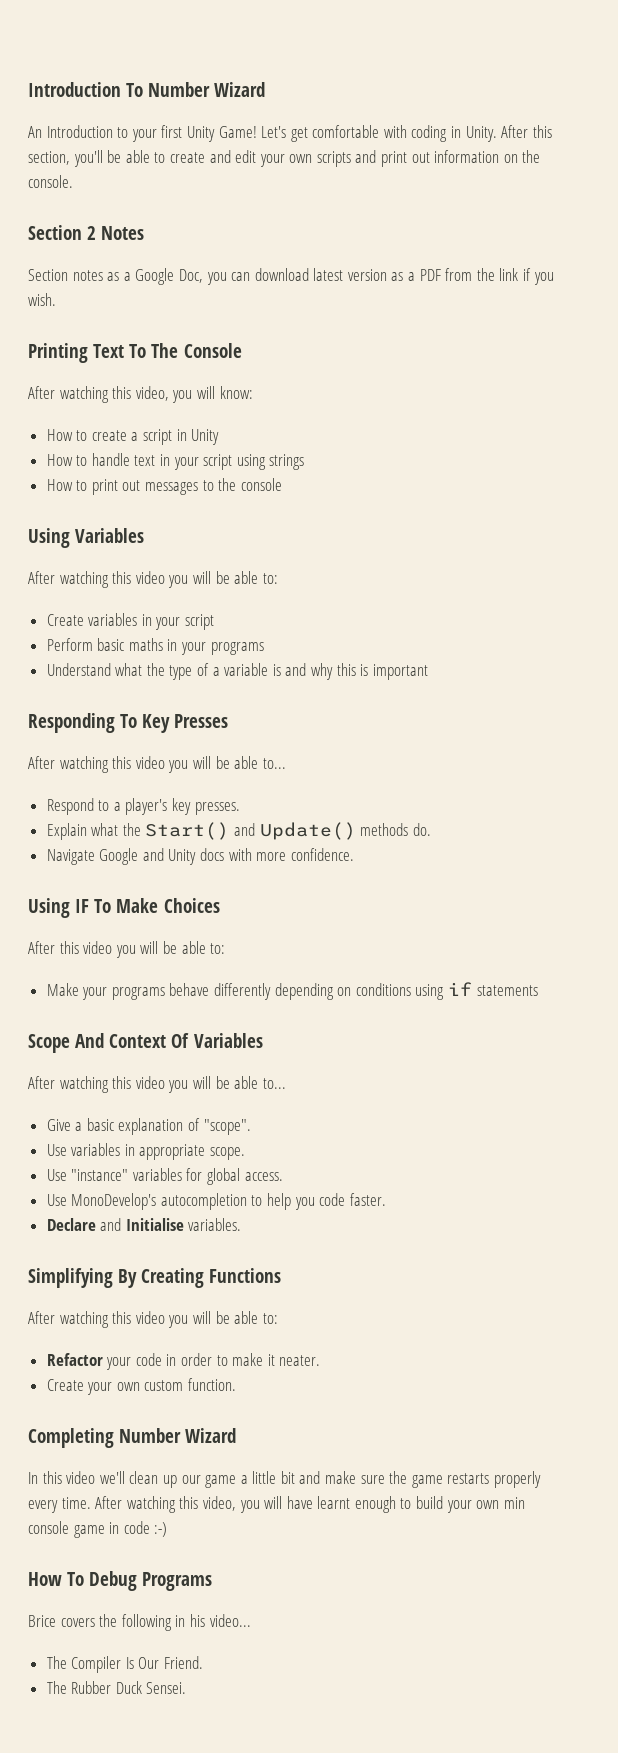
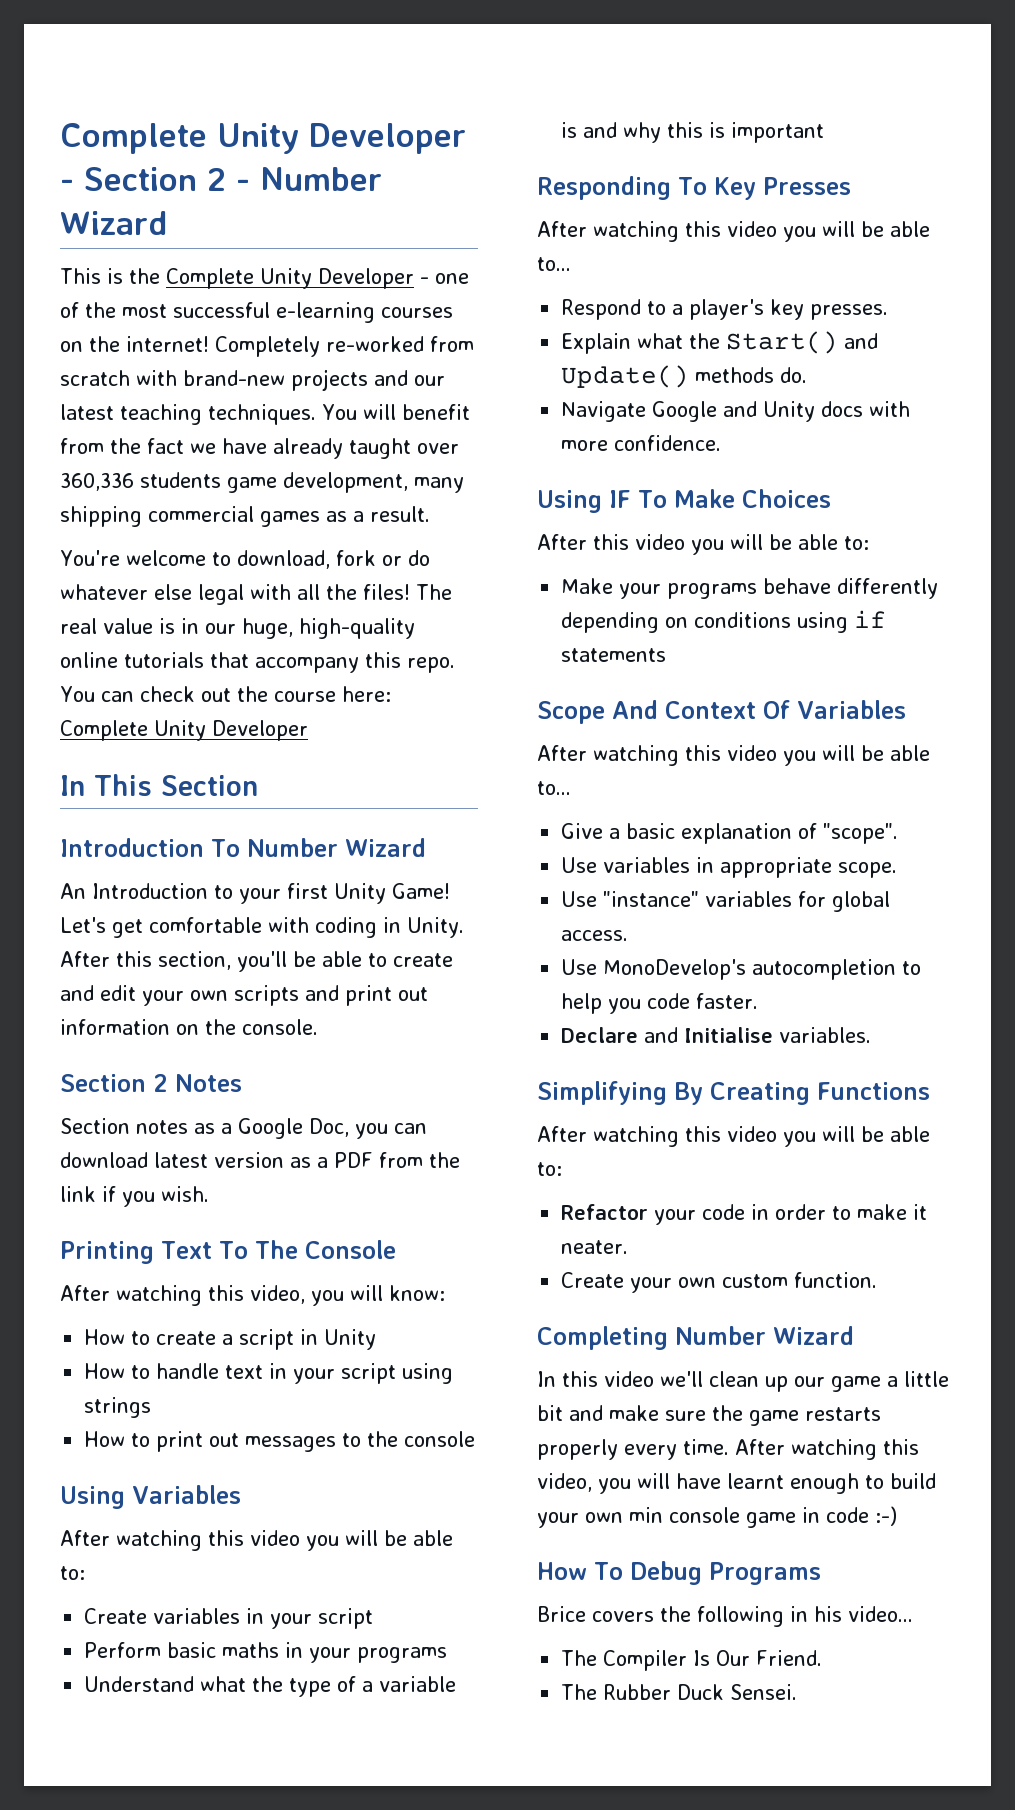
(28, 89) none -> [60,123,466,154] [60,167,382,191] [60,211,167,235] [60,268,469,289] [60,302,453,323] [60,336,474,357] [60,369,445,391] [60,404,470,425] [60,438,459,459] [60,472,464,493] [60,506,430,527] [60,550,430,569] [60,584,452,605] [60,618,415,639] [60,652,455,673] [60,686,391,702] [60,720,308,741] [60,774,258,796] Complete Unity Developer - Section 2 - Number Wizard // This is the Complete Unity Developer - one of the most successful e-learning courses on the internet! Completely re-worked from scratch with brand-new projects and our latest teaching techniques. You will benefit from the fact we have already taught over 360,336 students game development, many shipping commercial games as a result. // You're welcome to download, fork or do whatever else legal with all the files! The real value is in our huge, high-quality online tutorials that accompany this repo. You can check out the course here: Complete Unity Developer // In This Section //

